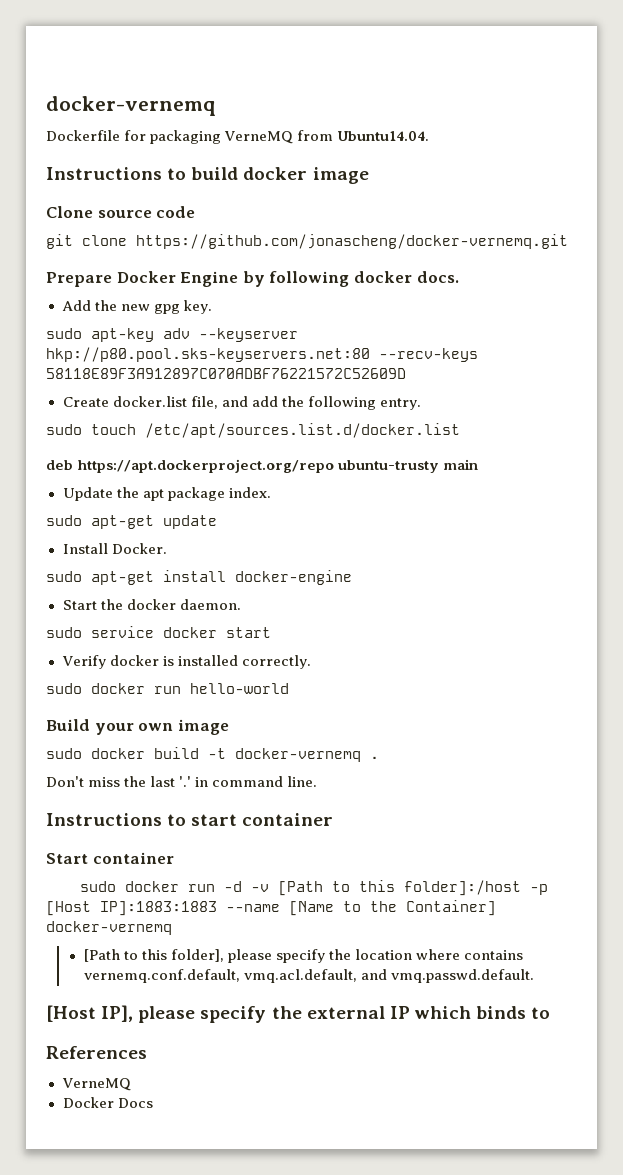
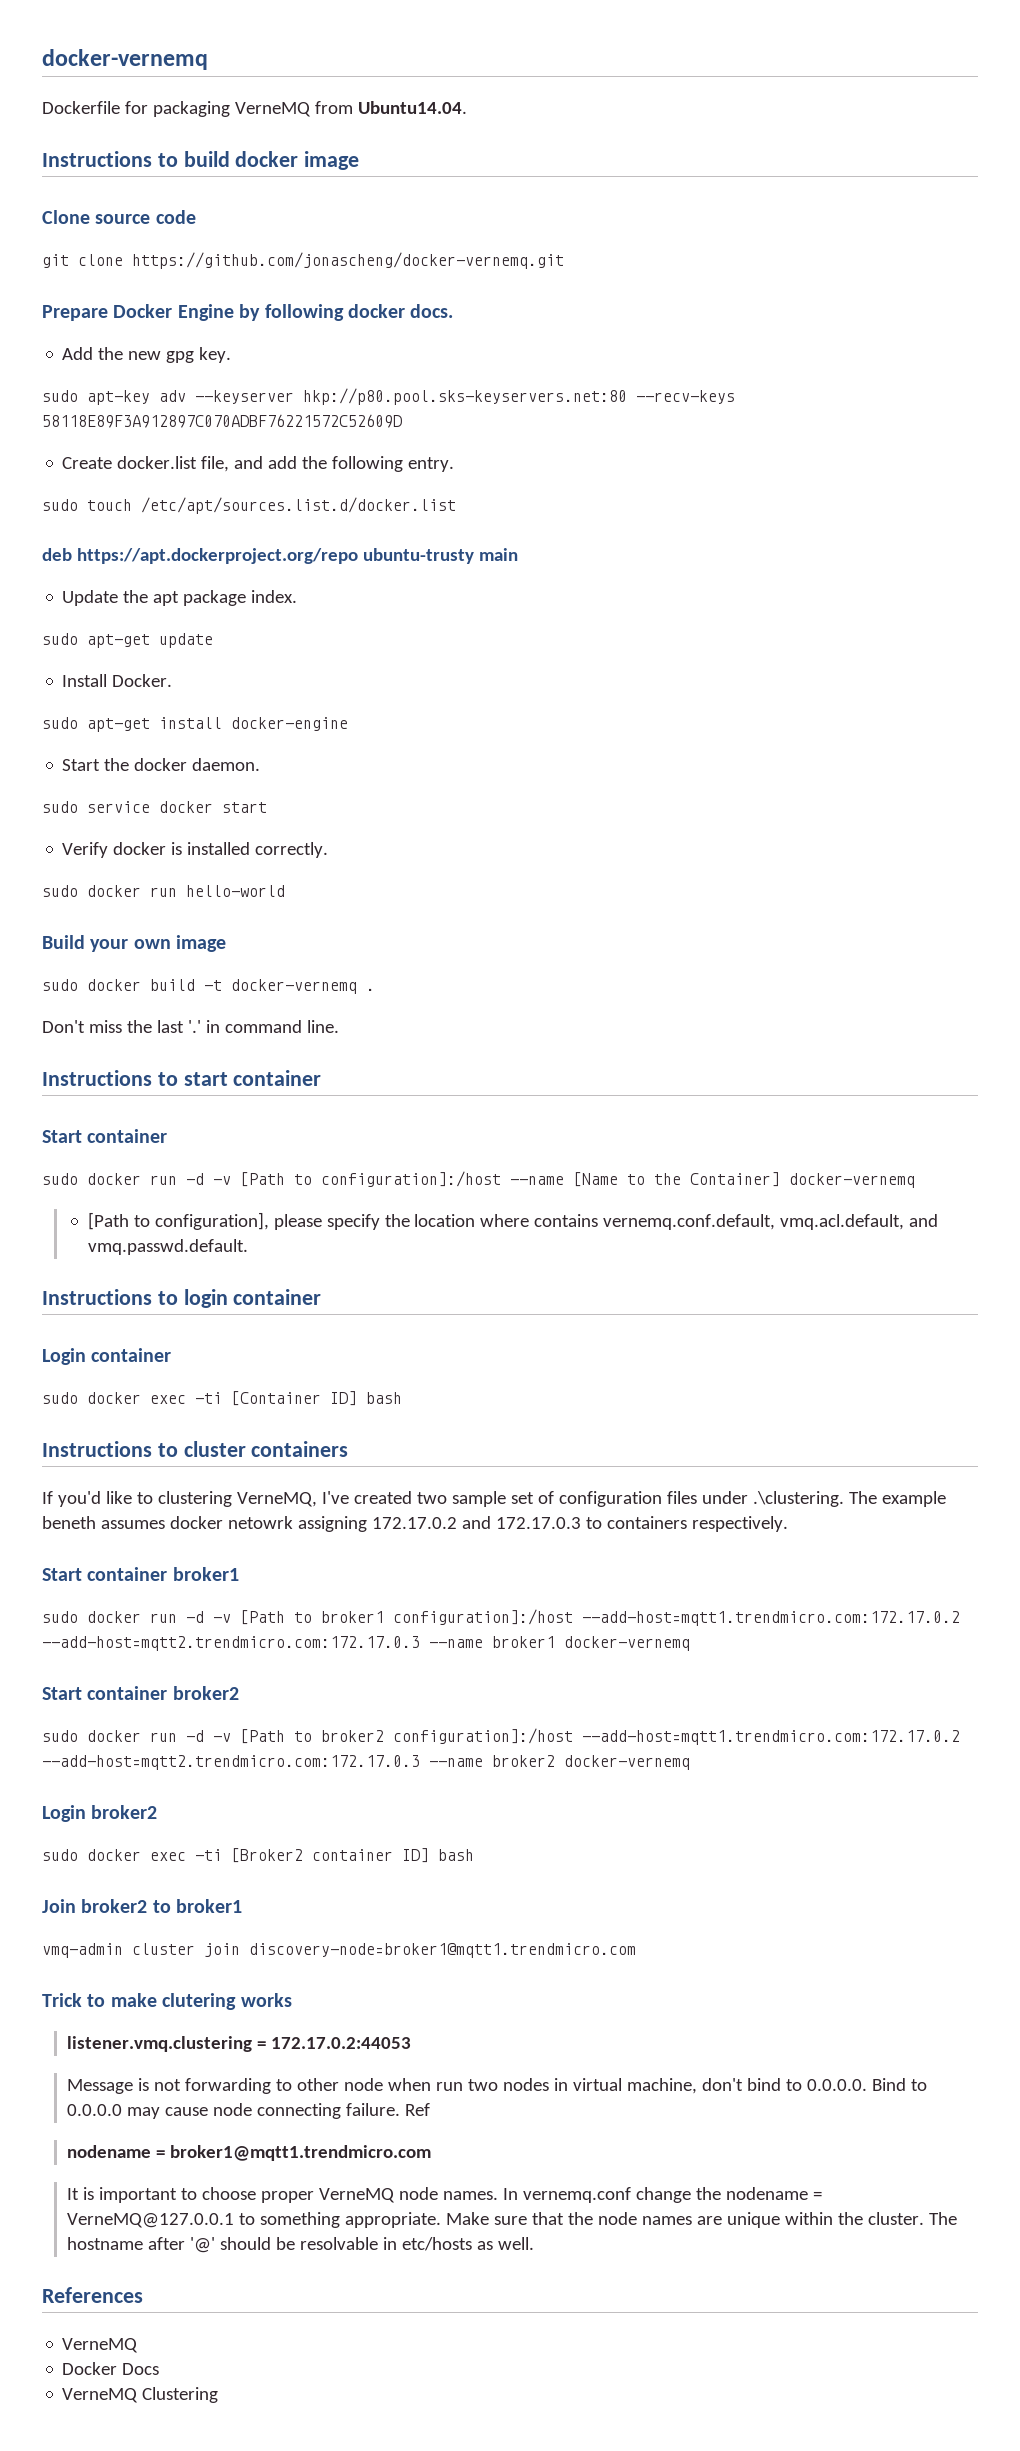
[358,880,548,896] [46,901,217,916] this folder]:/host -p [Host IP]:1883:1883 -> [321,1171,501,1187] configuration]:/host
[142,949,225,962] this folder], -> [154,1212,269,1230] configuration],
[46,1005,551,1023] [Host IP], please specify the external IP which binds to -> [42,1289,322,1308] [42,1348,172,1365] [42,1391,402,1406] [42,1441,349,1457] [42,1491,946,1507] [42,1516,788,1532] [42,1567,239,1581] [42,1609,960,1626] [42,1636,690,1651] [42,1686,239,1700] [42,1728,960,1745] [42,1755,690,1770] [42,1805,158,1822] [42,1848,474,1863] [42,1899,243,1913] [42,1943,636,1958] [42,1993,292,2010] [67,2036,412,2052] [67,2078,928,2094] [67,2103,431,2119] [67,2145,432,2161] [67,2187,823,2203] [67,2212,958,2228] [67,2237,535,2253] Instructions to login container // Login container // sudo docker exec -ti [Container ID] bash // Instructions to cluster containers // If you'd like to clustering VerneMQ, I've created two sample set of configuration files under .\clustering. The example beneth assumes docker netowrk assigning 172.17.0.2 and 172.17.0.3 to containers respectively. // Start container broker1 // sudo docker run -d -v [Path to broker1 configuration]:/host --add-host=mqtt1.trendmicro.com:172.17.0.2 --add-host=mqtt2.trendmicro.com:172.17.0.3 --name broker1 docker-vernemq // Start container broker2 // sudo docker run -d -v [Path to broker2 configuration]:/host --add-host=mqtt1.trendmicro.com:172.17.0.2 --add-host=mqtt2.trendmicro.com:172.17.0.3 --name broker2 docker-vernemq // Login broker2 // sudo docker exec -ti [Broker2 container ID] bash // Join broker2 to broker1 // vmq-admin cluster join discovery-node=broker1@mqtt1.trendmicro.com // Trick to make clutering works // listener.vmq.clustering = 172.17.0.2:44053 // Message is not forwarding to other node when run two nodes in virtual machine, don't bind to 0.0.0.0. Bind to 0.0.0.0 may cause node connecting failure. Ref // nodename = broker1@mqtt1.trendmicro.com // It is important to choose proper VerneMQ node names. In vernemq.conf change the nodename = VerneMQ@127.0.0.1 to something appropriate. Make sure that the node names are unique within the cluster. The hostname after '@' should be resolvable in etc/hosts as well.
(153, 1103) none -> [62,2387,219,2403] // VerneMQ Clustering

